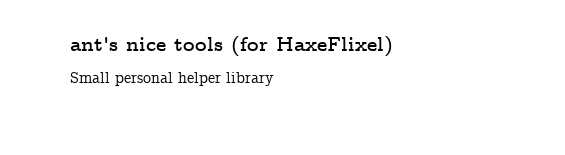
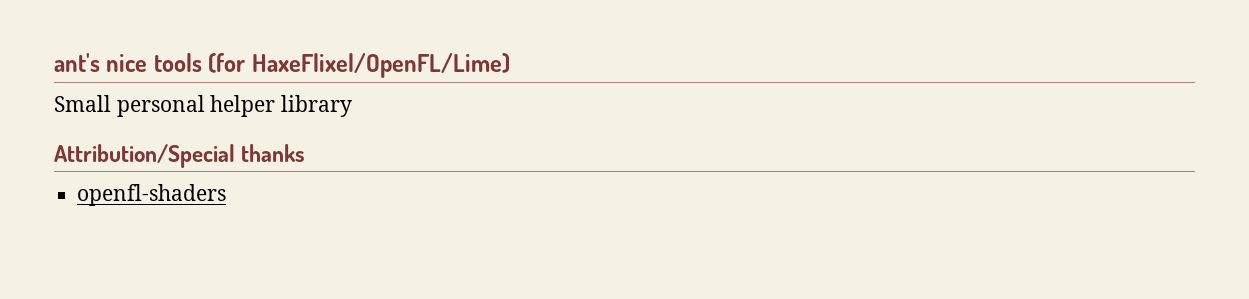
[276,36,393,57] HaxeFlixel) -> [251,53,510,78] HaxeFlixel/OpenFL/Lime)
(274, 79) none -> [54,144,306,168] [77,184,227,206] // Attribution/Special thanks // openfl-shaders

